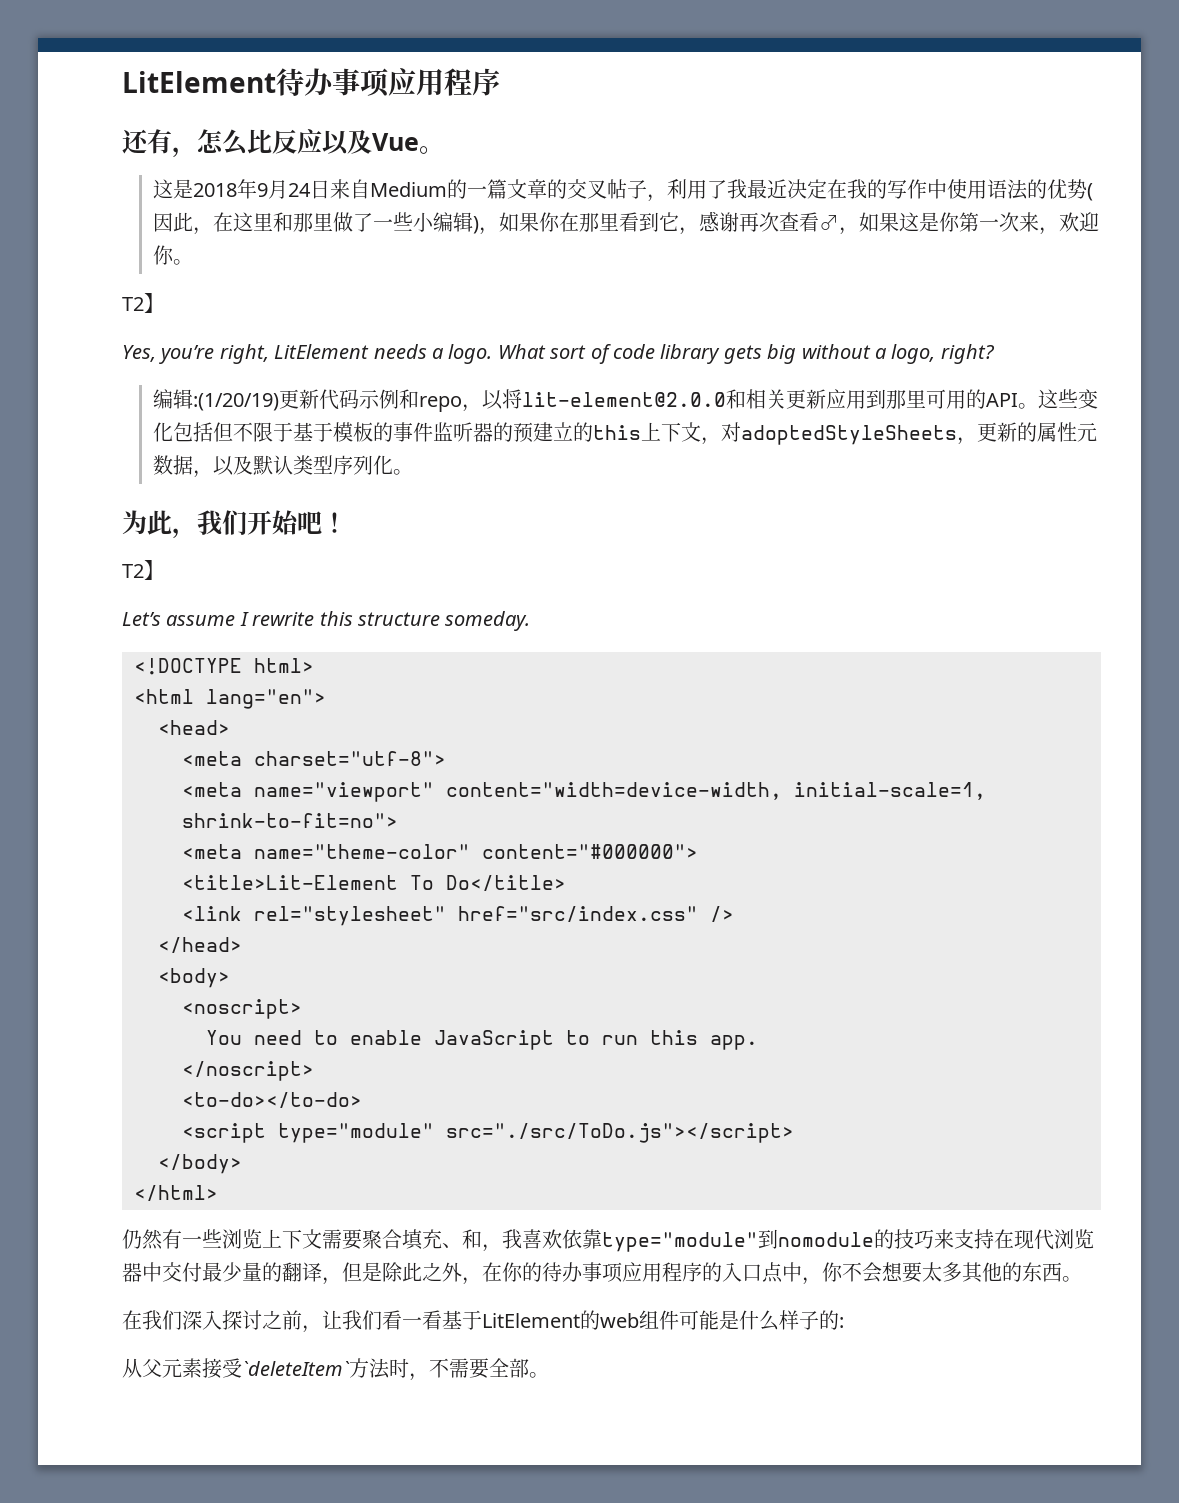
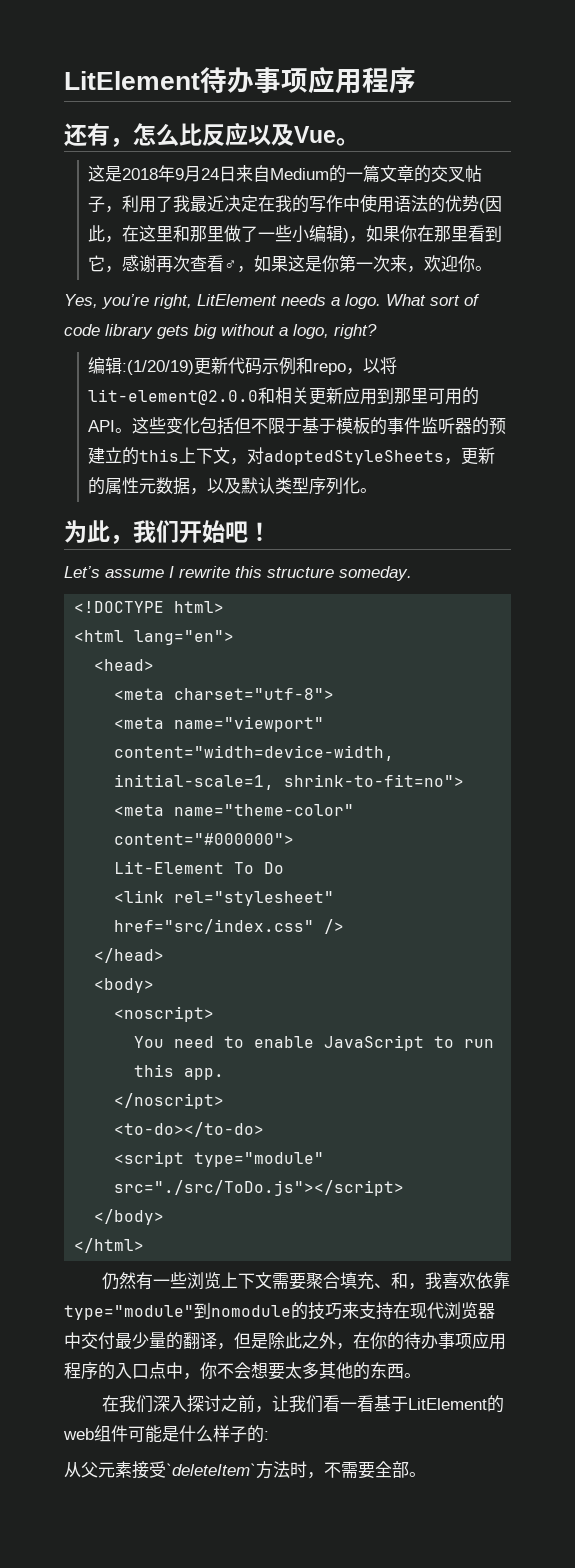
[122,293,164,313] // T2】 -> (493, 268) none
[122,560,164,580] // T2】 -> (271, 531) none
[182,875,566,891] <title>Lit-Element To Do</title> -> [114,861,285,874] Lit-Element To Do

